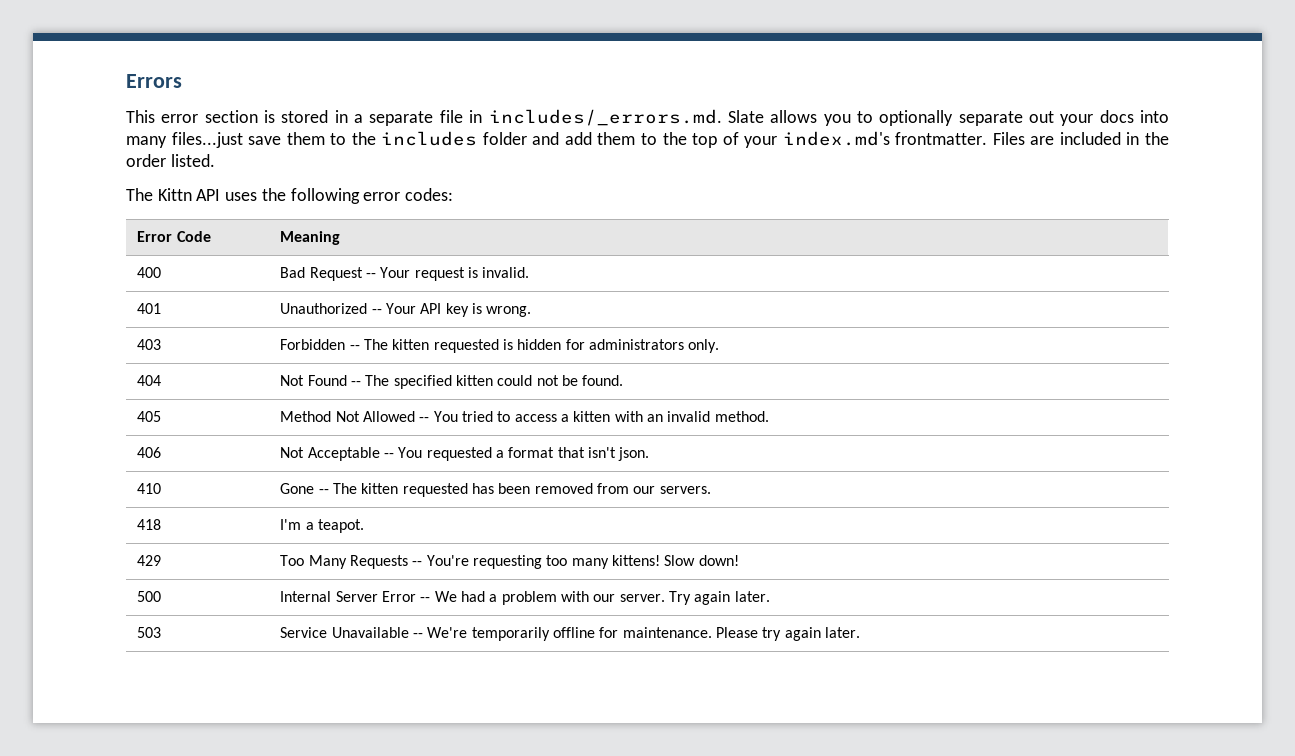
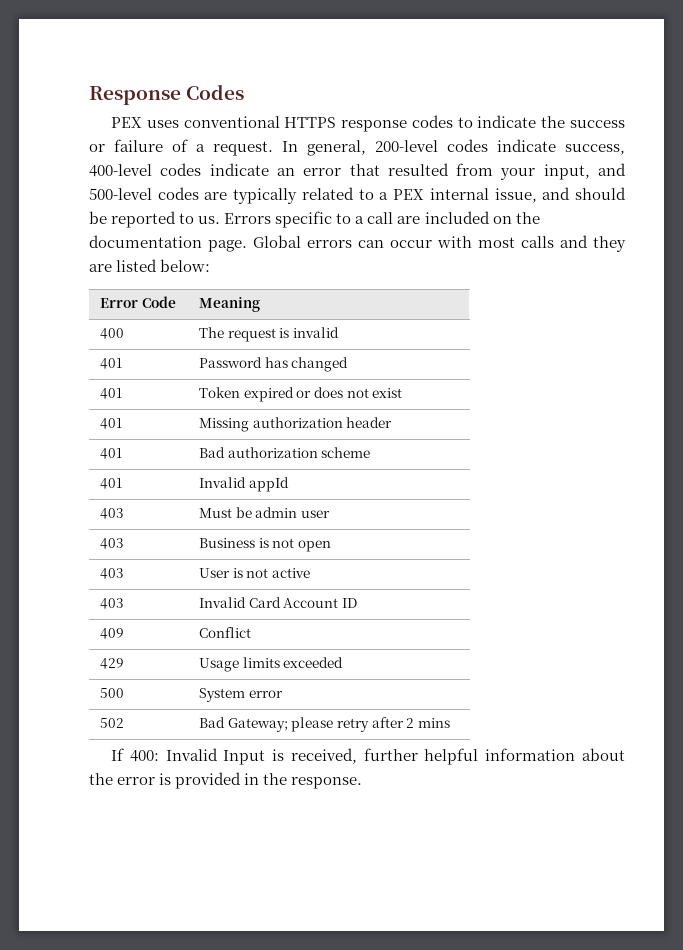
[126,74,182,88] [126,109,1170,126] [126,131,1169,148] [126,154,215,167] [126,188,454,204] Errors // This error section is stored in a separate file in includes/_errors.md. Slate allows you to optionally separate out your docs into many files...just save them to the includes folder and add them to the top of your index.md's frontmatter. Files are included in the order listed. // The Kittn API uses the following error codes: -> [89,84,245,105] [111,115,626,132] [89,139,625,156] [89,163,626,180] [89,187,627,204] [89,211,540,228] [89,235,626,252] [89,259,211,272] Response Codes // PEX uses conventional HTTPS response codes to indicate the success or failure of a request. In general, 200-level codes indicate success, 400-level codes indicate an error that resulted from your input, and 500-level codes are typically related to a PEX internal issue, and should be reported to us. Errors specific to a call are included on the documentation page. Global errors can occur with most calls and they are listed below:
[280,267,411,281] Bad Request -- Your -> [199,327,225,338] The
[482,267,530,278] [137,303,162,314] [280,303,532,317] [137,339,162,350] [280,339,720,353] [137,375,162,386] [280,375,624,389] [137,411,162,422] [280,411,769,422] [137,447,162,458] [280,447,650,461] [137,483,162,494] [280,483,711,497] [137,519,162,530] [280,519,365,533] [137,555,162,566] [280,555,739,569] [137,591,162,602] [280,591,770,605] [137,627,162,638] [280,627,860,641] invalid. // 401 | Unauthorized -- Your API key is wrong. // 403 | Forbidden -- The kitten requested is hidden for administrators only. // 404 | Not Found -- The specified kitten could not be found. // 405 | Method Not Allowed -- You tried to access a kitten with an invalid method. // 406 | Not Acceptable -- You requested a format that isn't json. // 410 | Gone -- The kitten requested has been removed from our servers. // 418 | I'm a teapot. // 429 | Too Many Requests -- You're requesting too many kittens! Slow down! // 500 | Internal Server Error -- We had a problem with our server. Try again later. // 503 | Service Unavailable -- We're temporarily offline for maintenance. Please try again later. -> [292,327,339,338] [100,358,123,369] [199,357,349,372] [100,388,123,399] [199,387,403,402] [100,418,123,429] [199,417,393,432] [100,448,123,459] [199,447,371,458] [100,478,123,489] [199,477,289,492] [100,508,125,519] [199,507,330,518] [100,538,125,549] [199,538,331,552] [100,568,125,579] [199,568,310,578] [100,598,125,609] [199,597,357,608] [100,628,125,639] [199,627,252,638] [100,658,125,669] [199,657,344,672] [100,688,125,698] [199,688,283,702] [100,718,125,728] [199,717,450,732] [111,748,626,765] [89,772,363,789] invalid // 401 | Password has changed // 401 | Token expired or does not exist // 401 | Missing authorization header // 401 | Bad authorization scheme // 401 | Invalid appId // 403 | Must be admin user // 403 | Business is not open // 403 | User is not active // 403 | Invalid Card Account ID // 409 | Conflict // 429 | Usage limits exceeded // 500 | System error // 502 | Bad Gateway; please retry after 2 mins // If 400: Invalid Input is received, further helpful information about the error is provided in the response.

